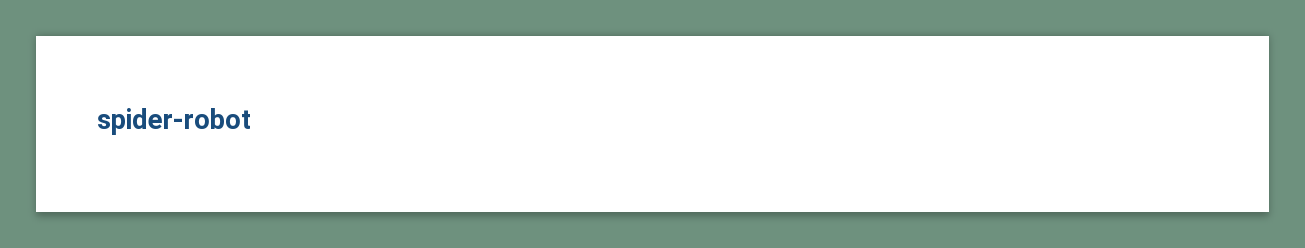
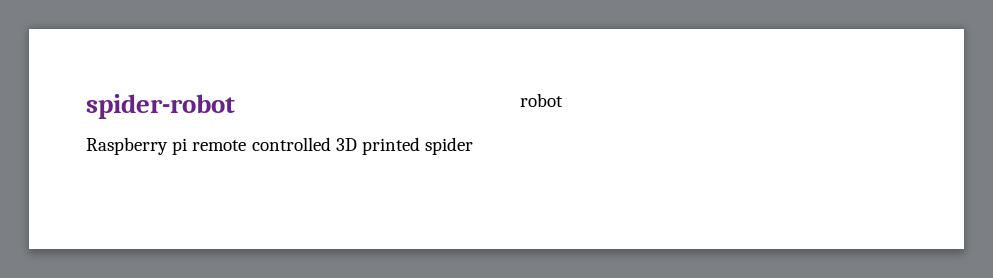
(251, 121) none -> [86,137,473,155] [520,93,563,107] // Raspberry pi remote controlled 3D printed spider robot

